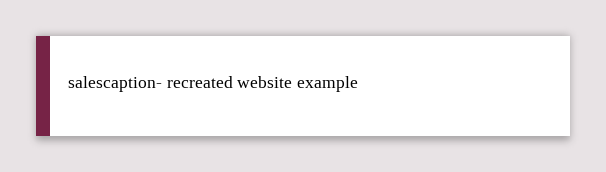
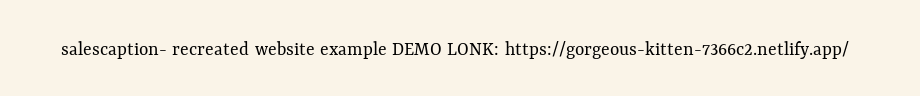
(359, 84) none -> [392,41,849,59] DEMO LONK: https://gorgeous-kitten-7366c2.netlify.app/

